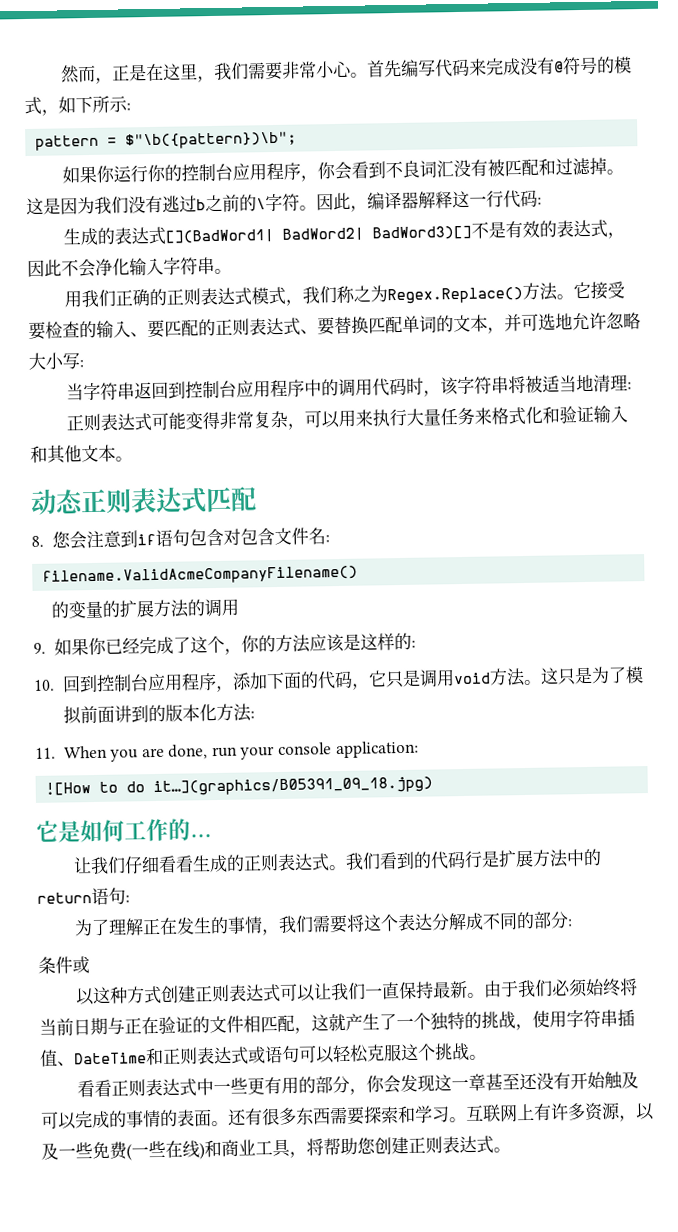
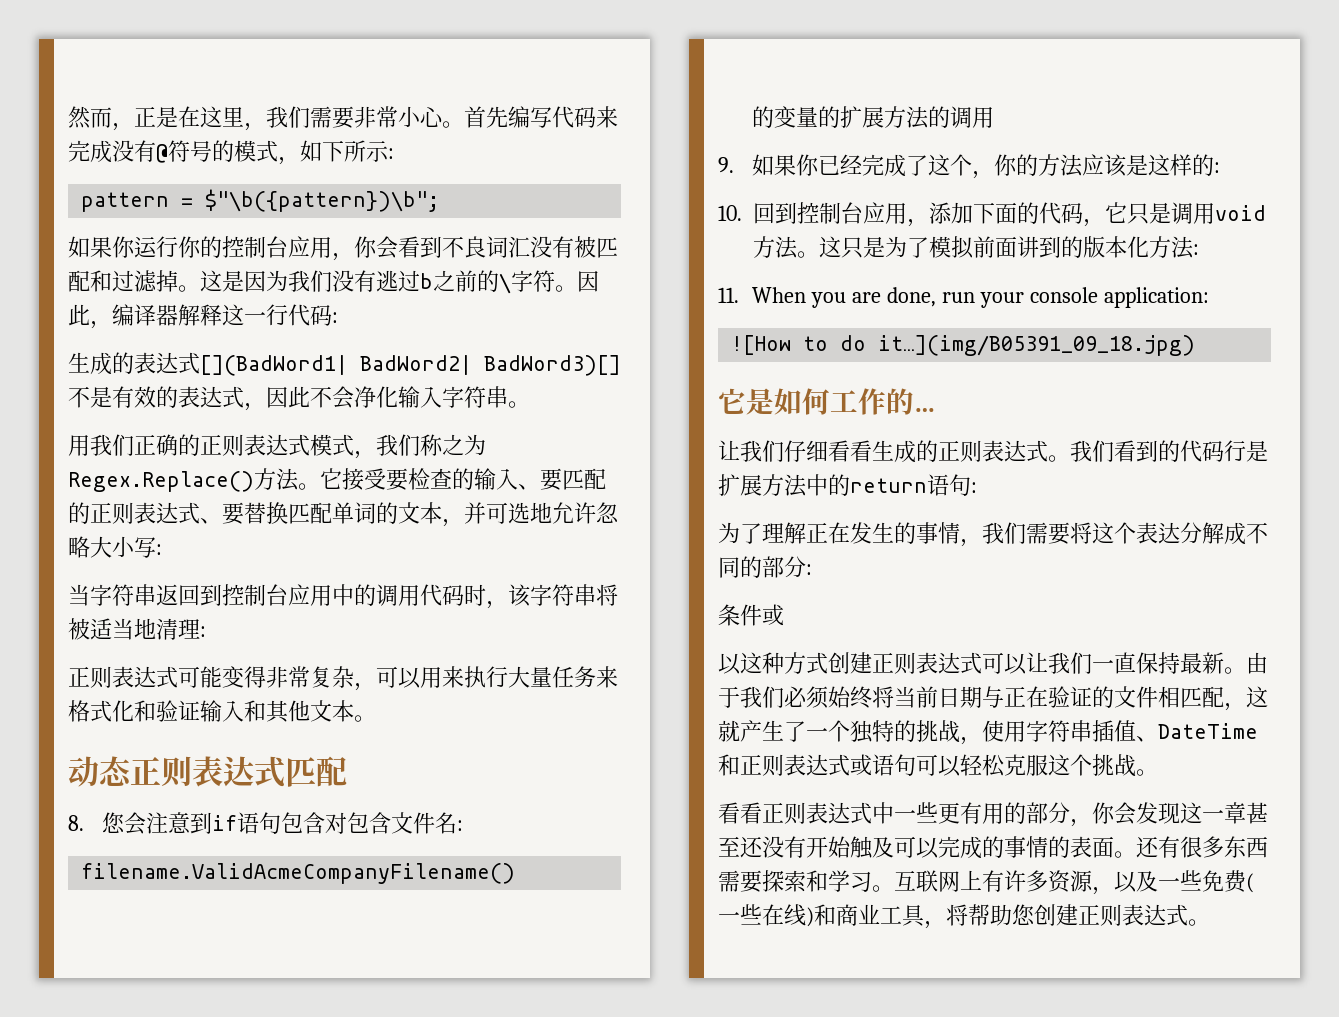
[266,162,302,181] 程序 -> (332, 247) none
[270,379,306,398] 程序 -> (332, 595) none
[180,673,217,691] 程序 -> (907, 213) none
[153,776,434,797] it…](graphics/B05391_09_18.jpg) -> [878,335,1196,356] it…](img/B05391_09_18.jpg)

